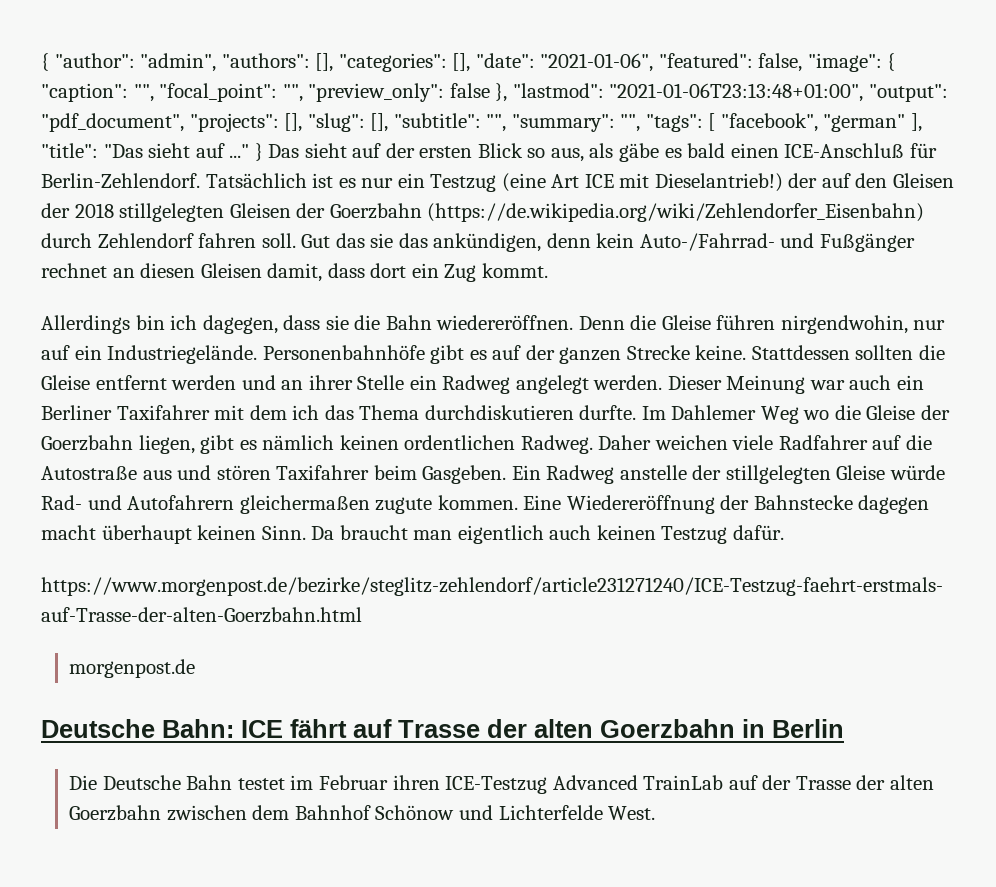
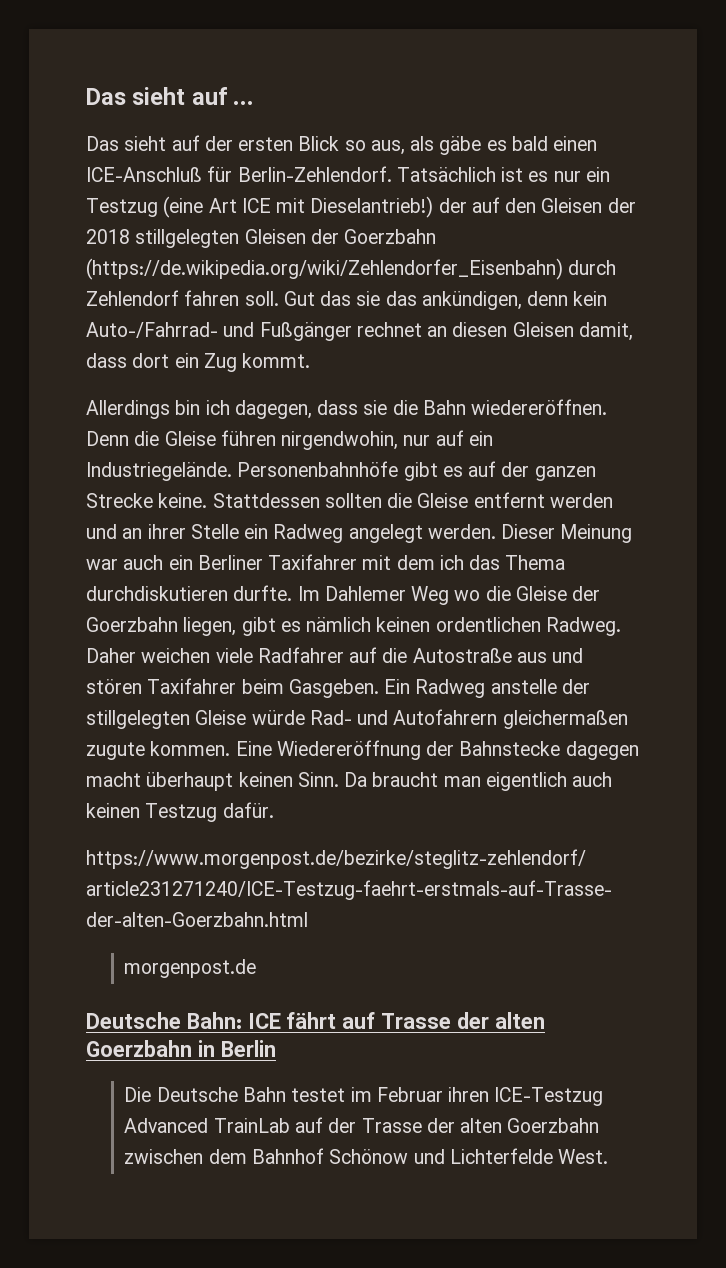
[41,53,896,72] [41,83,948,102] [41,113,922,132] [41,143,263,161] { "author": "admin", "authors": [], "categories": [], "date": "2021-01-06", "featured": false, "image": { "caption": "", "focal_point": "", "preview_only": false }, "lastmod": "2021-01-06T23:13:48+01:00", "output": "pdf_document", "projects": [], "slug": [], "subtitle": "", "summary": "", "tags": [ "facebook", "german" ], "title": "Das sieht auf ..." } -> [86,87,255,105] Das sieht auf ... //

